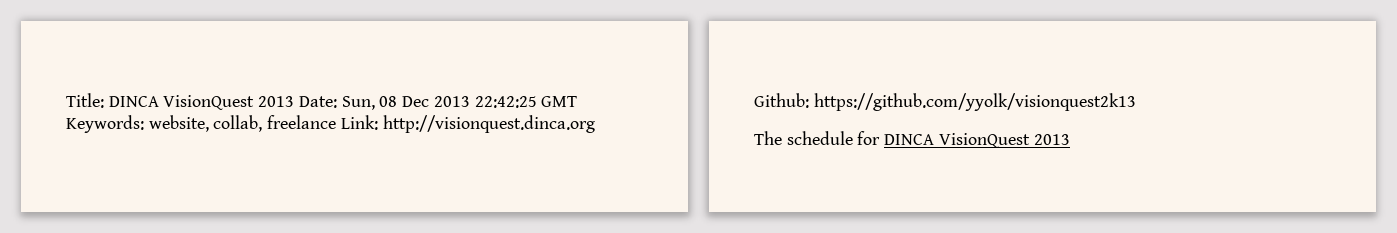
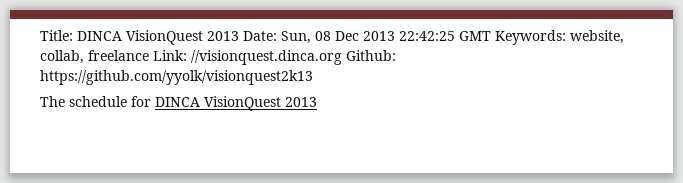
[382,115,595,133] http://visionquest.dinca.org -> [191,50,342,65] //visionquest.dinca.org

